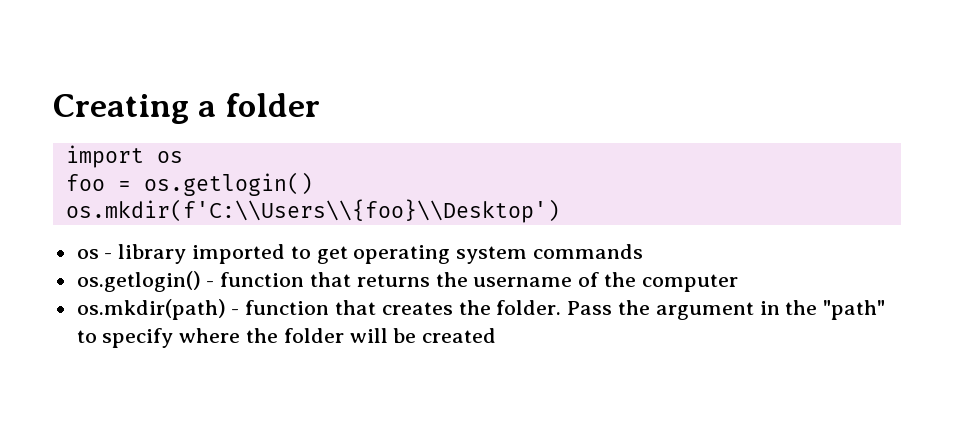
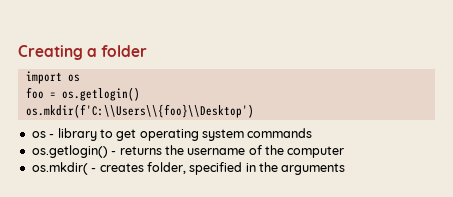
[192,244,286,264] imported -> (97, 134) none
[220,272,352,287] function that -> (117, 153) none
[76,299,886,320] [76,328,497,348] os.mkdir(path) - function that creates the folder. Pass the argument in the "path" to specify where the folder will be created -> [31,162,346,175] os.mkdir( - creates folder, specified in the arguments

